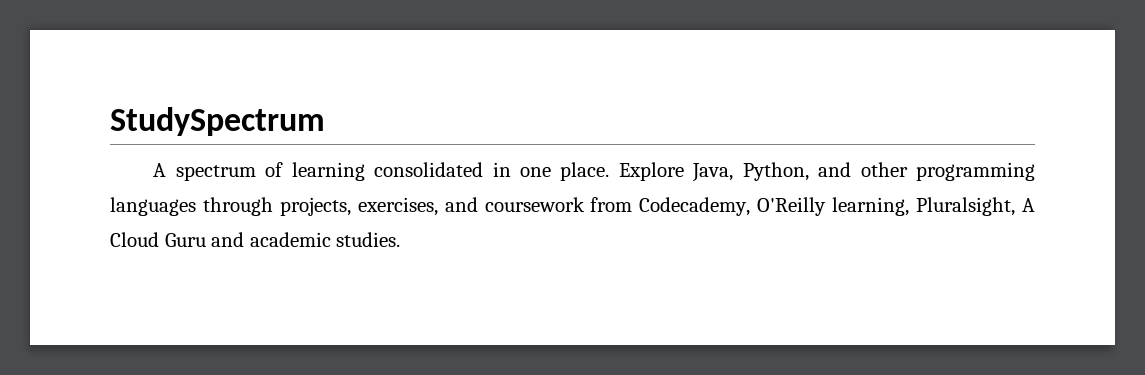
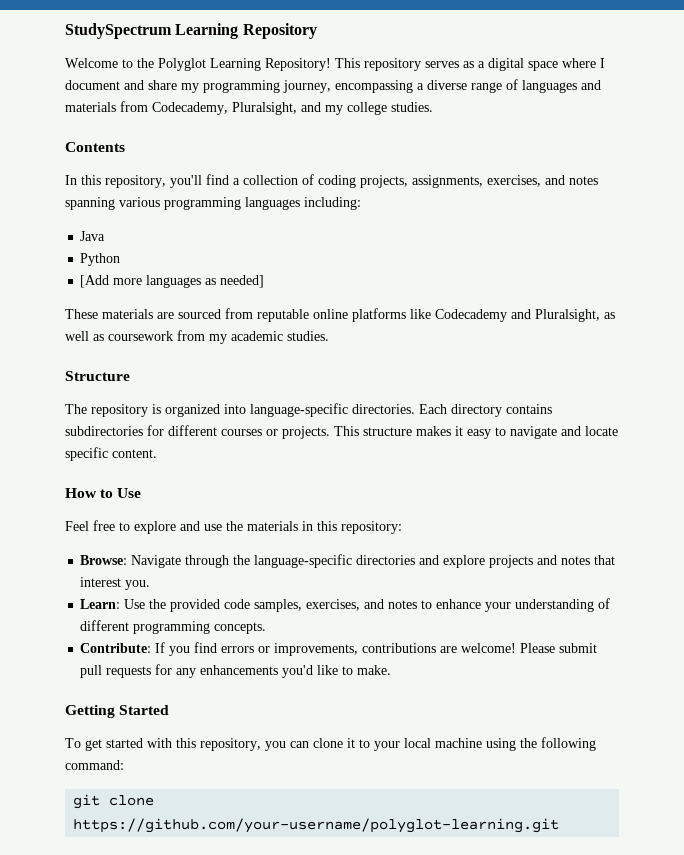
[153,162,1035,182] [110,197,1035,216] [110,232,401,247] // A spectrum of learning consolidated in one place. Explore Java, Python, and other programming languages through projects, exercises, and coursework from Codecademy, O'Reilly learning, Pluralsight, A Cloud Guru and academic studies. -> [175,23,317,39] [65,58,605,71] [65,79,601,93] [65,101,433,115] [65,142,125,152] [65,174,598,188] [65,197,361,210] [80,231,106,241] [80,253,121,266] [80,275,265,288] [65,308,615,322] [65,330,329,344] [65,371,130,381] [65,403,552,417] [65,425,618,439] [65,447,157,461] [65,488,142,498] [65,520,402,534] [80,554,616,568] [80,577,151,590] [80,598,611,612] [80,620,267,634] [80,642,598,656] [80,664,392,678] [65,705,170,718] [65,737,596,751] [65,760,124,770] [73,794,155,809] [73,818,560,833] Learning Repository // Welcome to the Polyglot Learning Repository! This repository serves as a digital space where I document and share my programming journey, encompassing a diverse range of languages and materials from Codecademy, Pluralsight, and my college studies. // Contents // In this repository, you'll find a collection of coding projects, assignments, exercises, and notes spanning various programming languages including: // Java // Python // [Add more languages as needed] // These materials are sourced from reputable online platforms like Codecademy and Pluralsight, as well as coursework from my academic studies. // Structure // The repository is organized into language-specific directories. Each directory contains subdirectories for different courses or projects. This structure makes it easy to navigate and locate specific content. // How to Use // Feel free to explore and use the materials in this repository: // Browse: Navigate through the language-specific directories and explore projects and notes that interest you. // Learn: Use the provided code samples, exercises, and notes to enhance your understanding of different programming concepts. // Contribute: If you find errors or improvements, contributions are welcome! Please submit pull requests for any enhancements you'd like to make. // Getting Started // To get started with this repository, you can clone it to your local machine using the following command: // git clone https://github.com/your-username/polyglot-learning.git

